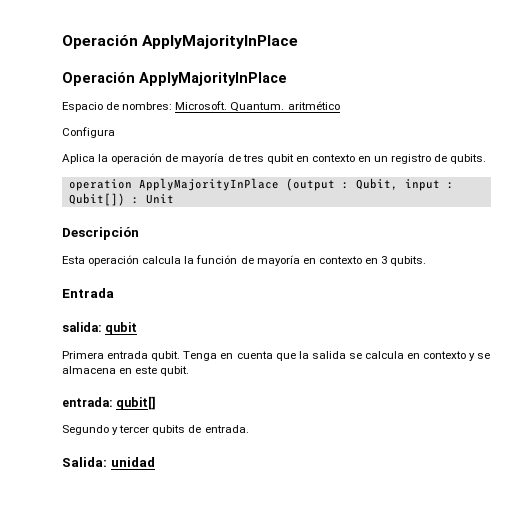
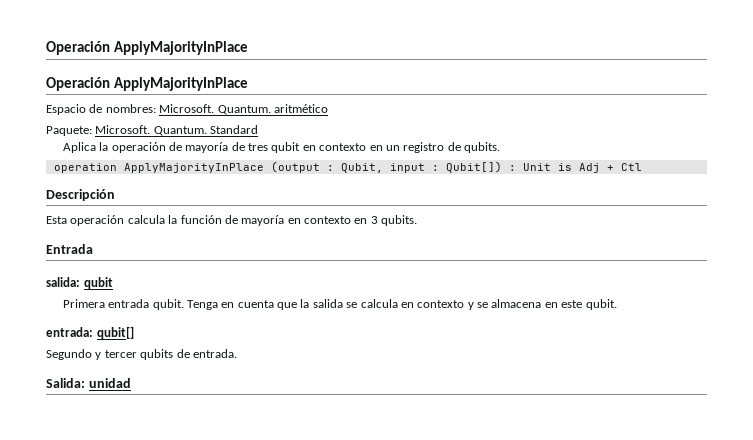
[62,127,115,138] Configura -> [46,125,259,136] Paquete: Microsoft. Quantum. Standard
(174, 199) none -> [557,163,642,173] is Adj + Ctl

